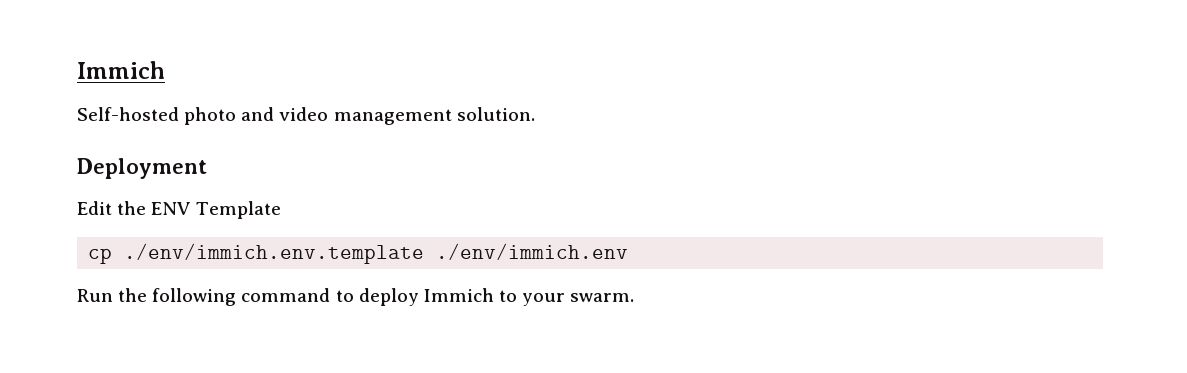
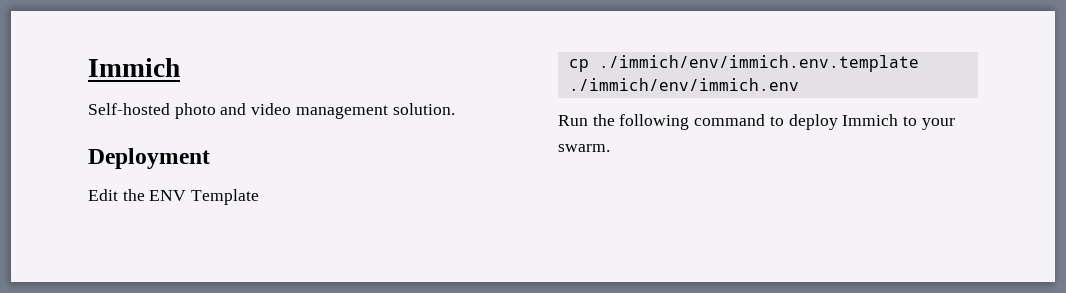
[124,243,629,264] ./env/immich.env.template ./env/immich.env -> [598,55,919,72] [568,78,799,91] ./immich/env/immich.env.template ./immich/env/immich.env

